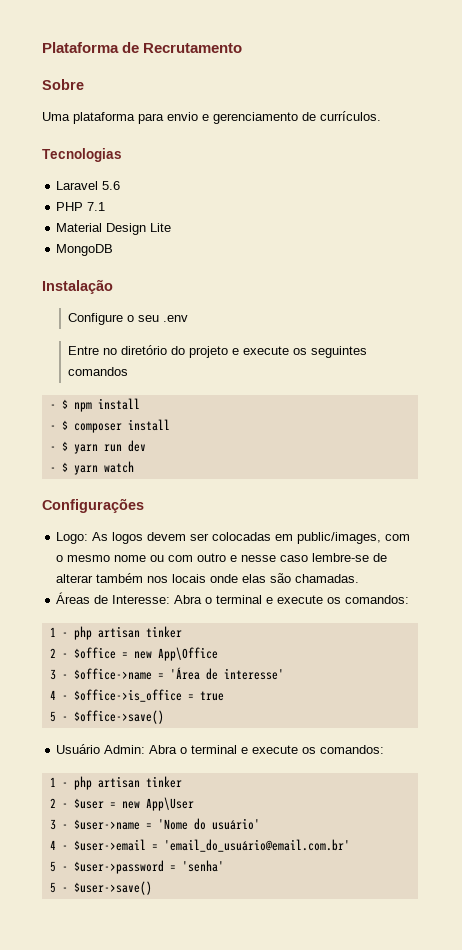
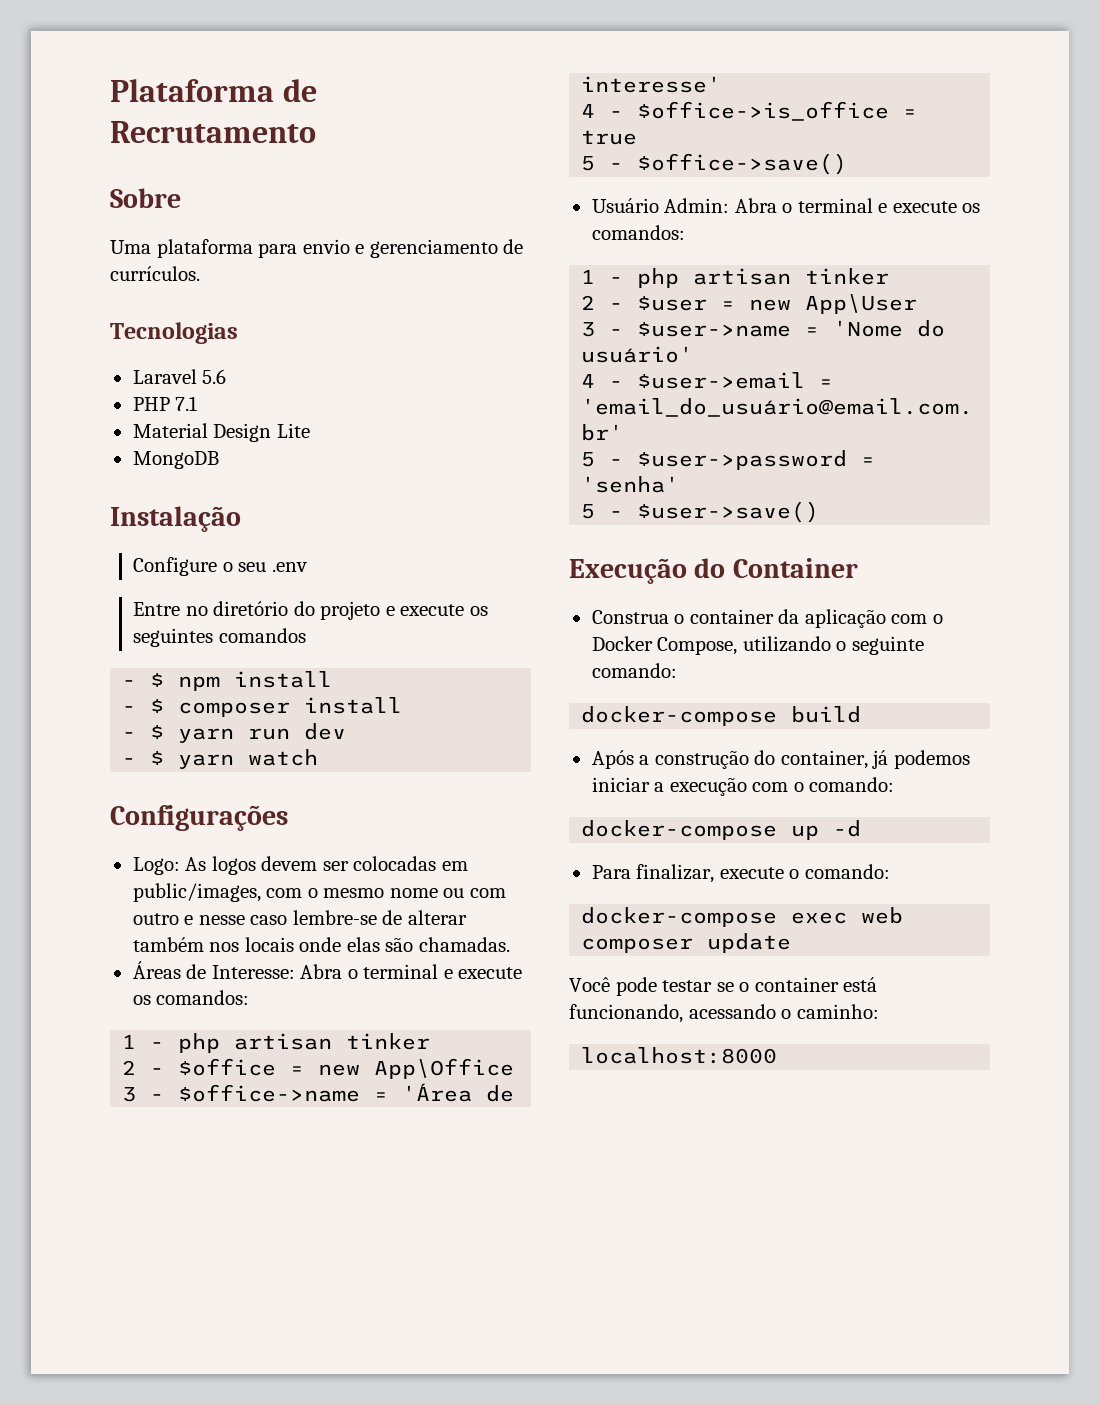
(152, 888) none -> [569,558,858,584] [591,609,943,628] [591,636,924,655] [591,663,677,678] [581,706,862,726] [591,750,970,769] [591,777,895,796] [581,820,862,840] [591,864,890,883] [581,907,904,927] [581,933,792,953] [569,977,878,996] [569,1004,879,1023] [581,1047,778,1064] // Execução do Container // Construa o container da aplicação com o Docker Compose, utilizando o seguinte comando: // docker-compose build // Após a construção do container, já podemos iniciar a execução com o comando: // docker-compose up -d // Para finalizar, execute o comando: // docker-compose exec web composer update // Você pode testar se o container está funcionando, acessando o caminho: // localhost:8000

